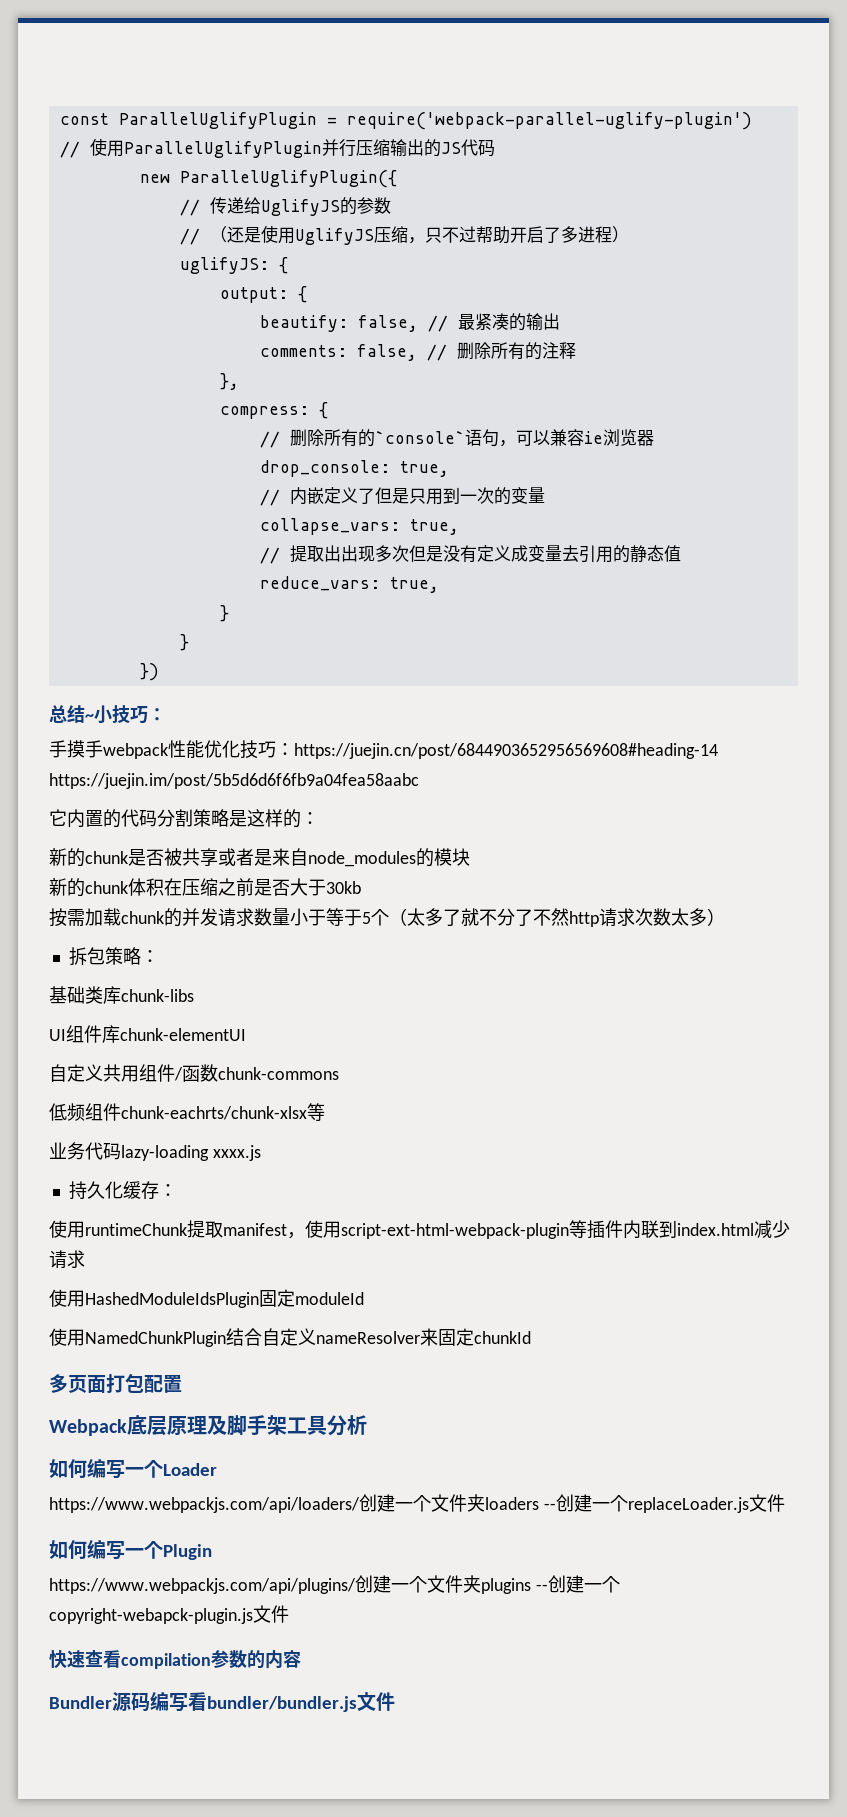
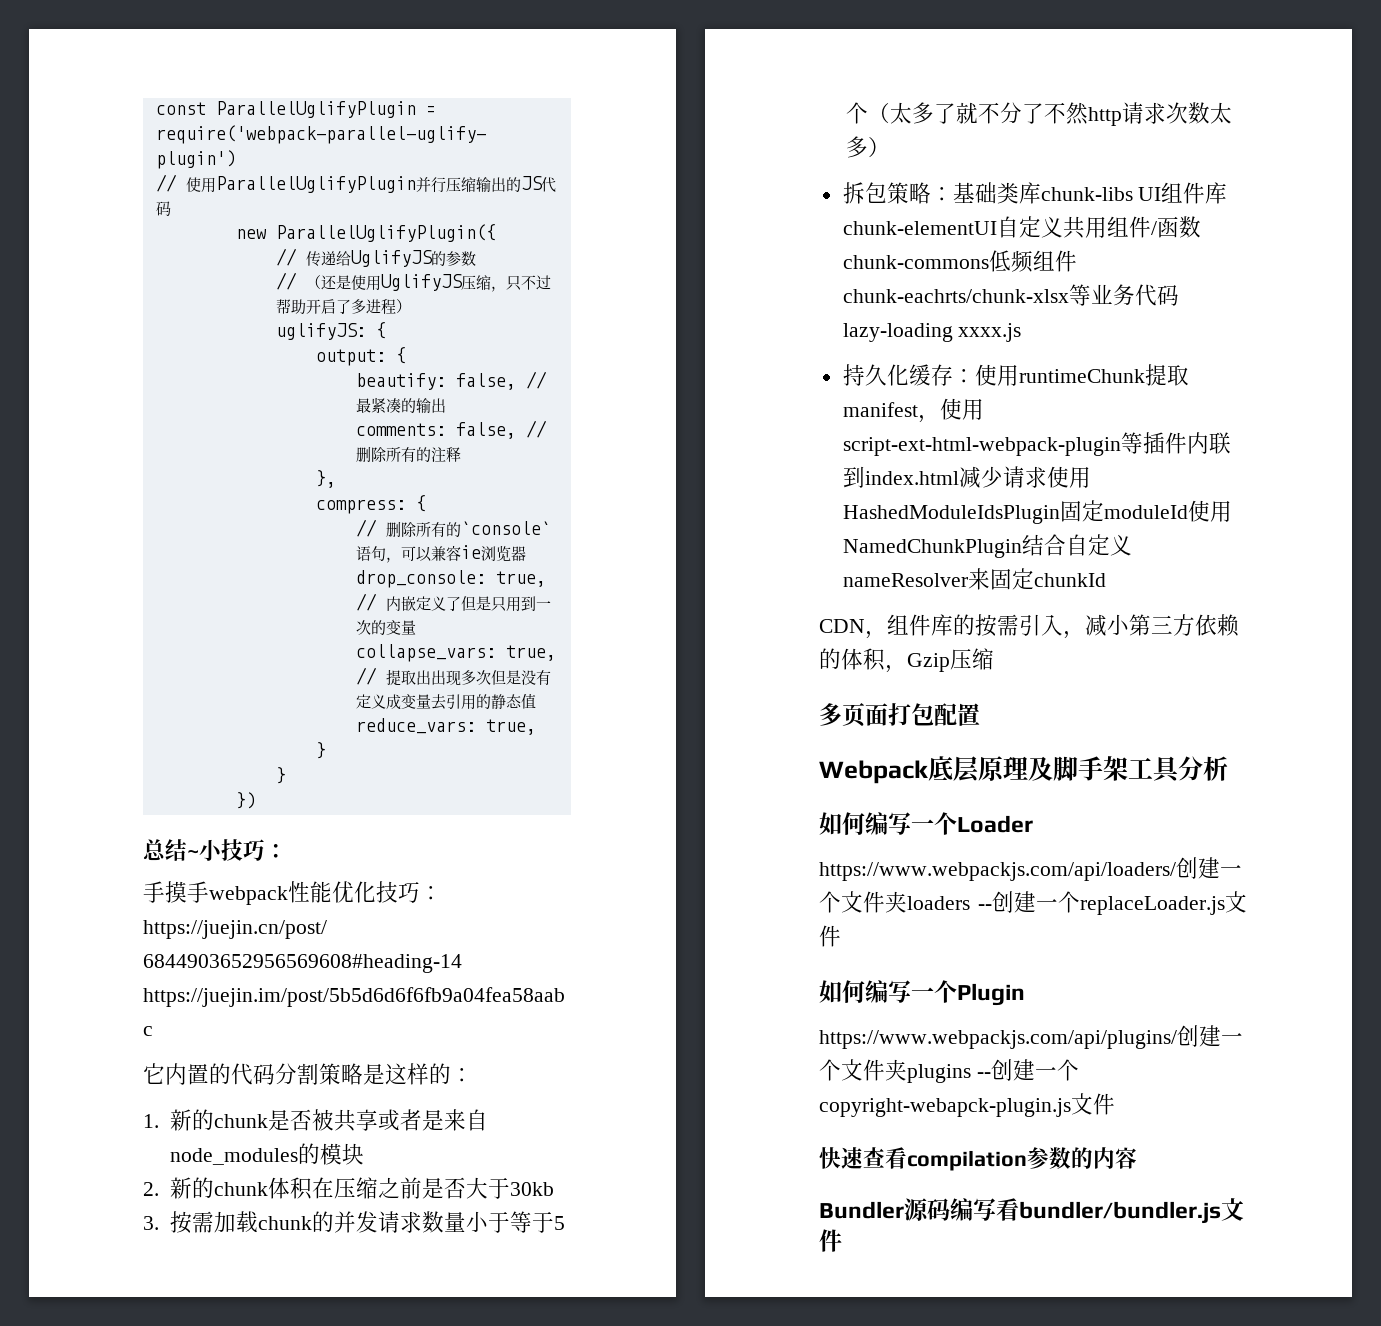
(319, 818) none -> [143,1114,159,1128] 1.
(470, 857) none -> [143,1182,159,1196] 2.
(361, 887) none -> [143,1216,159,1230] 3.
(159, 956) // -> (953, 194) none
(194, 995) // -> (1133, 194) none
(246, 1034) // -> (997, 228) none
(339, 1073) // -> (989, 262) none
(325, 1112) // -> (1091, 295) none
(177, 1190) // -> (975, 376) none
(85, 1259) // -> (1047, 477) none
(364, 1298) // -> (1188, 512) none
(531, 1337) none -> [819,614,1239,639] [819,648,994,673] // CDN，组件库的按需引入，减小第三方依赖的体积，Gzip压缩

